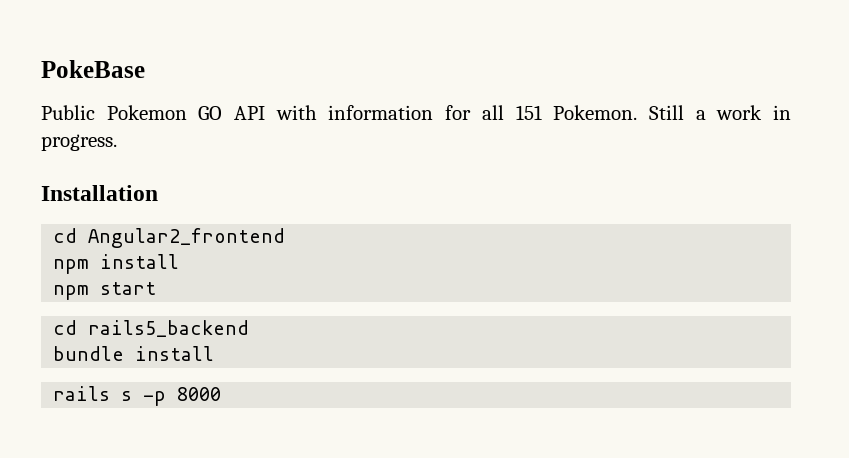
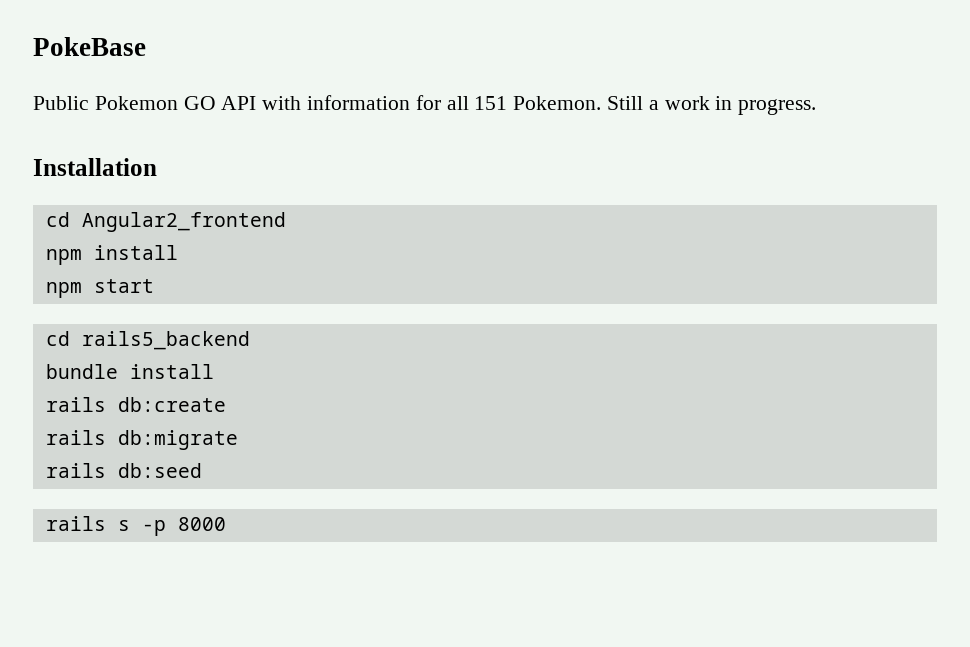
(215, 353) none -> [45,397,226,412] [45,430,238,450] [45,463,202,478] // rails db:create // rails db:migrate // rails db:seed

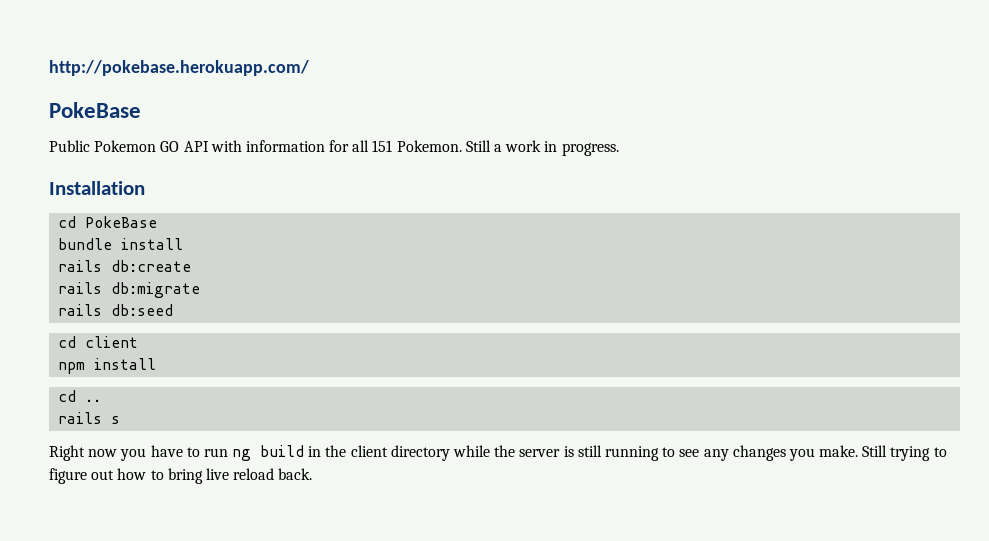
(33, 46) none -> [49,60,309,76] http://pokebase.herokuapp.com/ //
[81,212,286,232] [45,245,178,265] [45,279,154,298] [45,331,250,350] Angular2_frontend // npm install // npm start // cd rails5_backend -> [85,216,158,228] PokeBase
[45,516,226,536] rails s -p 8000 -> [58,336,139,348] [58,358,157,374] [58,390,102,402] [58,412,121,424] [49,445,947,461] [49,468,313,484] cd client // npm install // cd .. // rails s // Right now you have to run ng build in the client directory while the server is still running to see any changes you make. Still trying to figure out how to bring live reload back.

